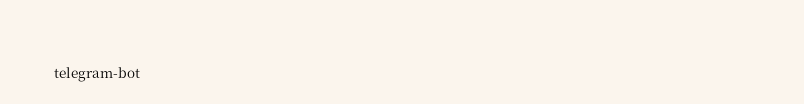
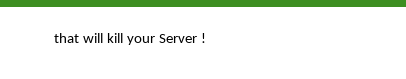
[54,67,140,82] telegram-bot -> [54,33,206,45] that will kill your Server !

